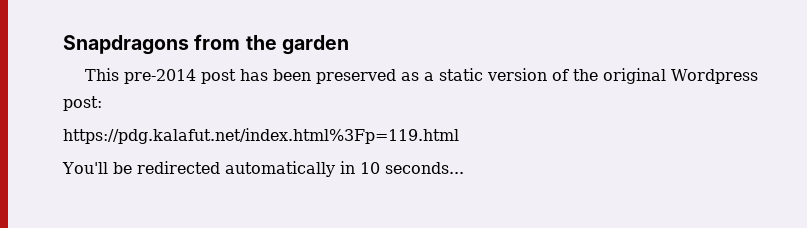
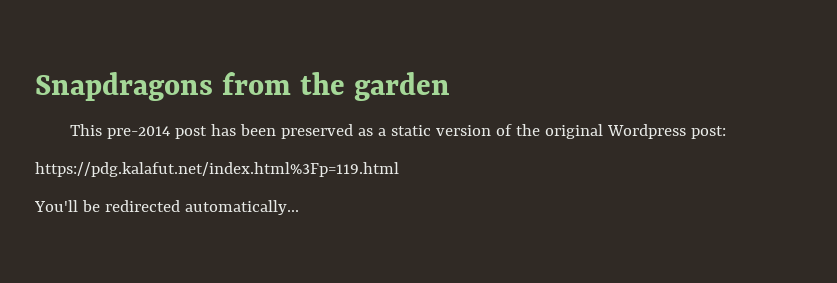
[224,161,464,177] automatically in 10 seconds... -> [184,200,299,215] automatically...

